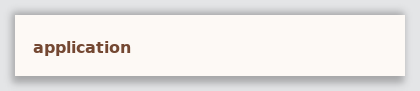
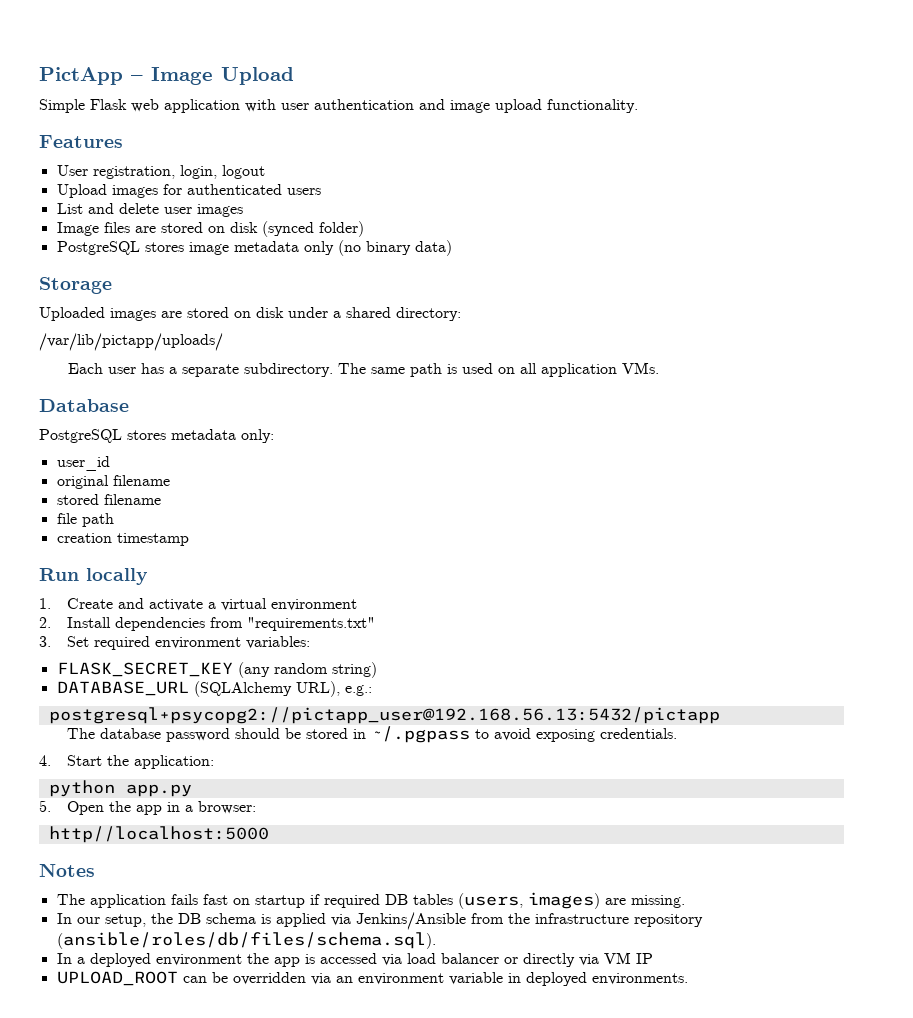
[33,41,131,56] application -> [39,67,294,85] [39,99,638,113] [39,135,123,148] [56,165,265,179] [56,184,321,198] [56,203,243,217] [56,221,364,237] [56,240,452,256] [39,277,112,294] [39,307,461,321] [39,333,223,351] [68,362,660,377] [39,399,129,412] [39,429,274,443] [56,456,110,471] [56,475,170,489] [56,494,161,505] [56,513,114,527] [56,533,189,546] [39,568,148,585] [39,598,358,611] [39,617,376,631] [39,636,311,650] [56,662,377,678] [56,681,372,697] [48,707,720,724] [67,726,678,743] [39,755,215,769] [48,780,192,797] [39,800,257,815] [48,826,269,843] [39,864,95,877] [56,892,685,909] [56,912,703,930] [56,932,436,949] [56,952,653,967] [56,971,688,986] PictApp – Image Upload // Simple Flask web application with user authentication and image upload functionality. // Features // User registration, login, logout // Upload images for authenticated users // List and delete user images // Image files are stored on disk (synced folder) // PostgreSQL stores image metadata only (no binary data) // Storage // Uploaded images are stored on disk under a shared directory: // /var/lib/pictapp/uploads/ // Each user has a separate subdirectory. The same path is used on all application VMs. // Database // PostgreSQL stores metadata only: // user_id // original filename // stored filename // file path // creation timestamp // Run locally // 1. Create and activate a virtual environment // 2. Install dependencies from "requirements.txt" // 3. Set required environment variables: // FLASK_SECRET_KEY (any random string) // DATABASE_URL (SQLAlchemy URL), e.g.: // postgresql+psycopg2://pictapp_user@192.168.56.13:5432/pictapp // The database password should be stored in ~/.pgpass to avoid exposing credentials. // 4. Start the application: // python app.py // 5. Open the app in a browser: // http//localhost:5000 // Notes // The application fails fast on startup if required DB tables (users, images) are missing. // In our setup, the DB schema is applied via Jenkins/Ansible from the infrastructure repository (ansible/roles/db/files/schema.sql). // In a deployed environment the app is accessed via load balancer or directly via VM IP // UPLOAD_ROOT can be overridden via an environment variable in deployed environments.

